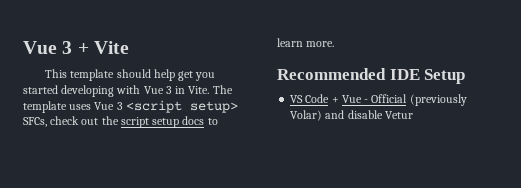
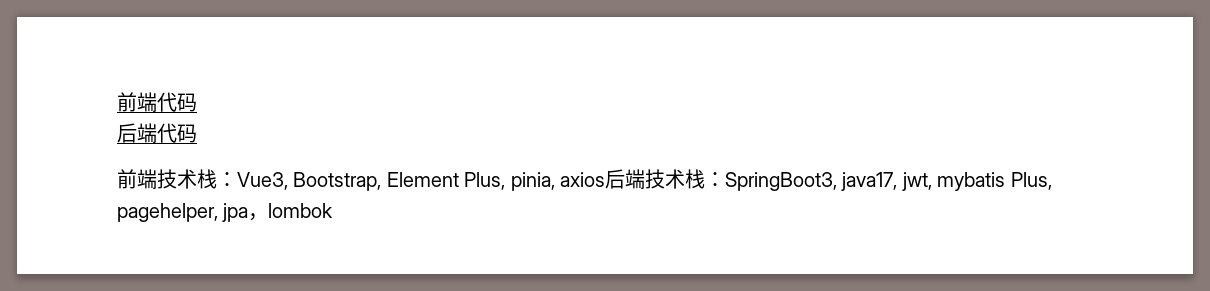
[23,41,129,54] [45,69,216,81] [23,85,233,97] [23,100,238,113] [23,116,218,128] [277,38,335,47] [277,68,466,84] [290,94,467,106] [290,110,413,121] Vue 3 + Vite // This template should help get you started developing with Vue 3 in Vite. The template uses Vue 3 <script setup> SFCs, check out the script setup docs to learn more. // Recommended IDE Setup // VS Code + Vue - Official (previously Volar) and disable Vetur -> [117,92,197,112] [117,123,197,143] [117,169,1052,191] [117,203,334,222] 前端代码 // 后端代码 // 前端技术栈：Vue3, Bootstrap, Element Plus, pinia, axios后端技术栈：SpringBoot3, java17, jwt, mybatis Plus, pagehelper, jpa，lombok

